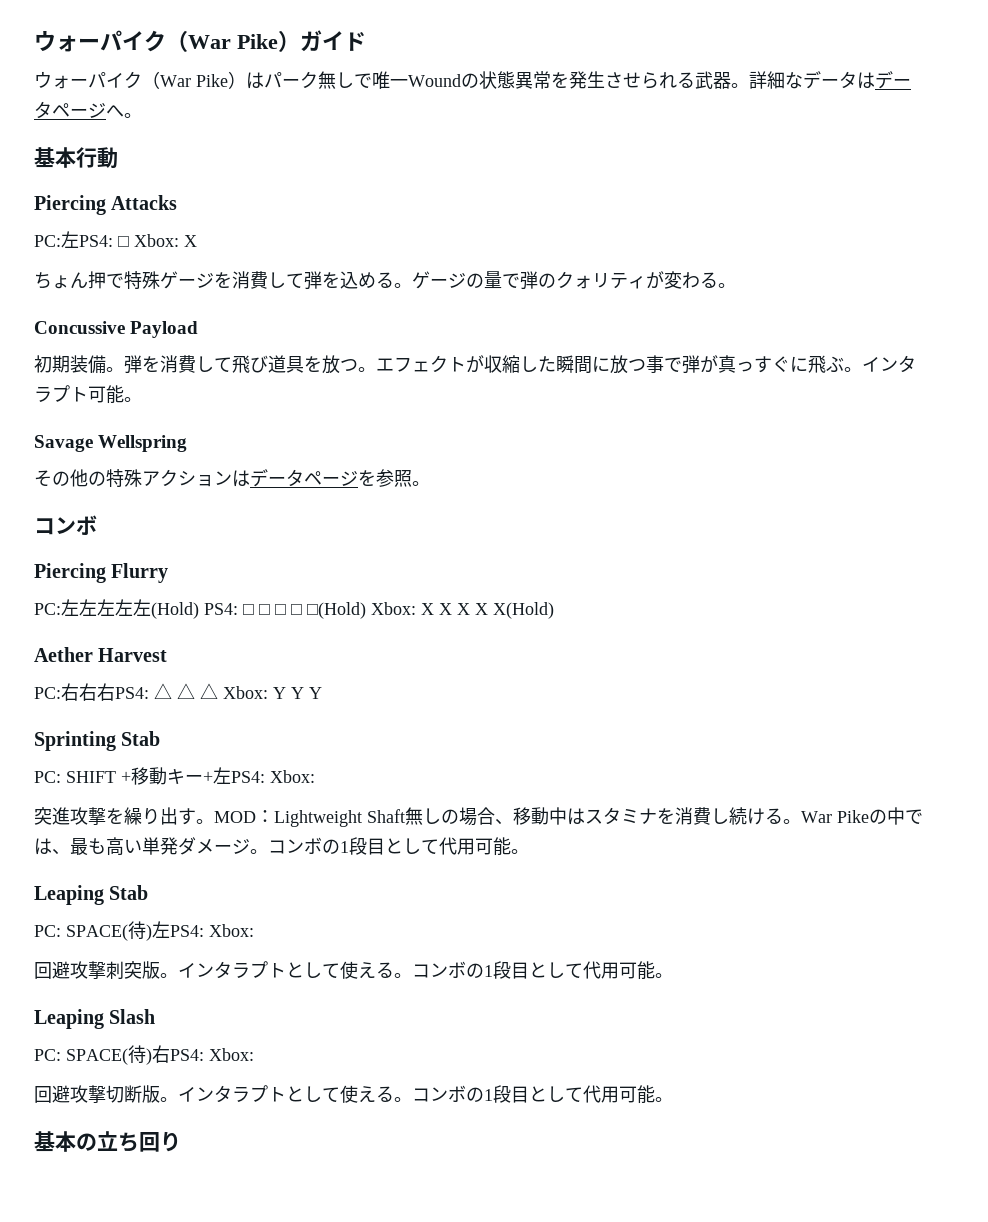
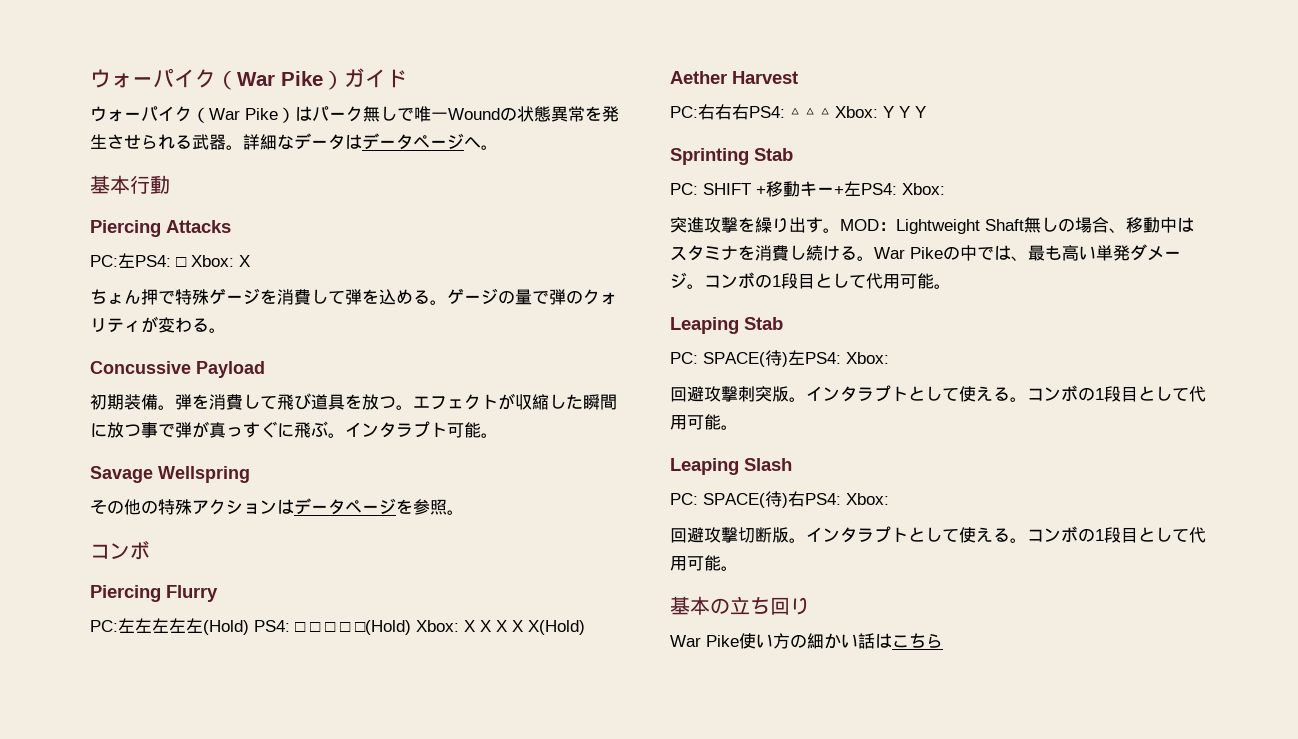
(181, 1141) none -> [670,633,943,649] // War Pike使い方の細かい話はこちら

